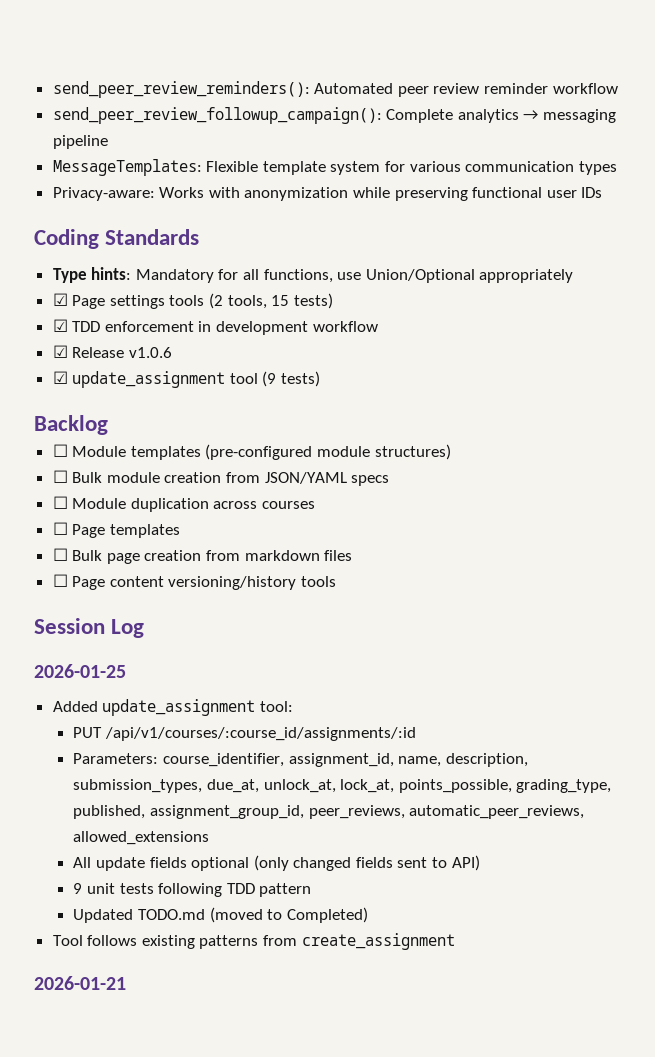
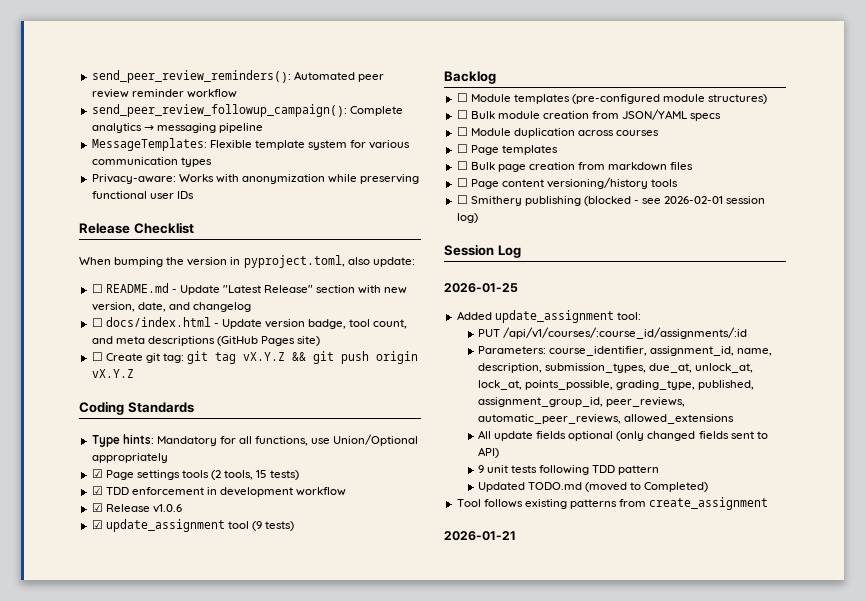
(603, 192) none -> [79,222,194,234] [79,255,415,268] [91,283,408,295] [91,302,251,312] [91,317,408,329] [91,336,321,346] [91,351,419,364] [91,369,134,378] // Release Checklist // When bumping the version in pyproject.toml, also update: // ☐ README.md - Update "Latest Release" section with new version, date, and changelog // ☐ docs/index.html - Update version badge, tool count, and meta descriptions (GitHub Pages site) // ☐ Create git tag: git tag vX.Y.Z && git push origin vX.Y.Z
(337, 581) none -> [456,195,766,206] [456,213,478,223] // ☐ Smithery publishing (blocked - see 2026-02-01 session log)

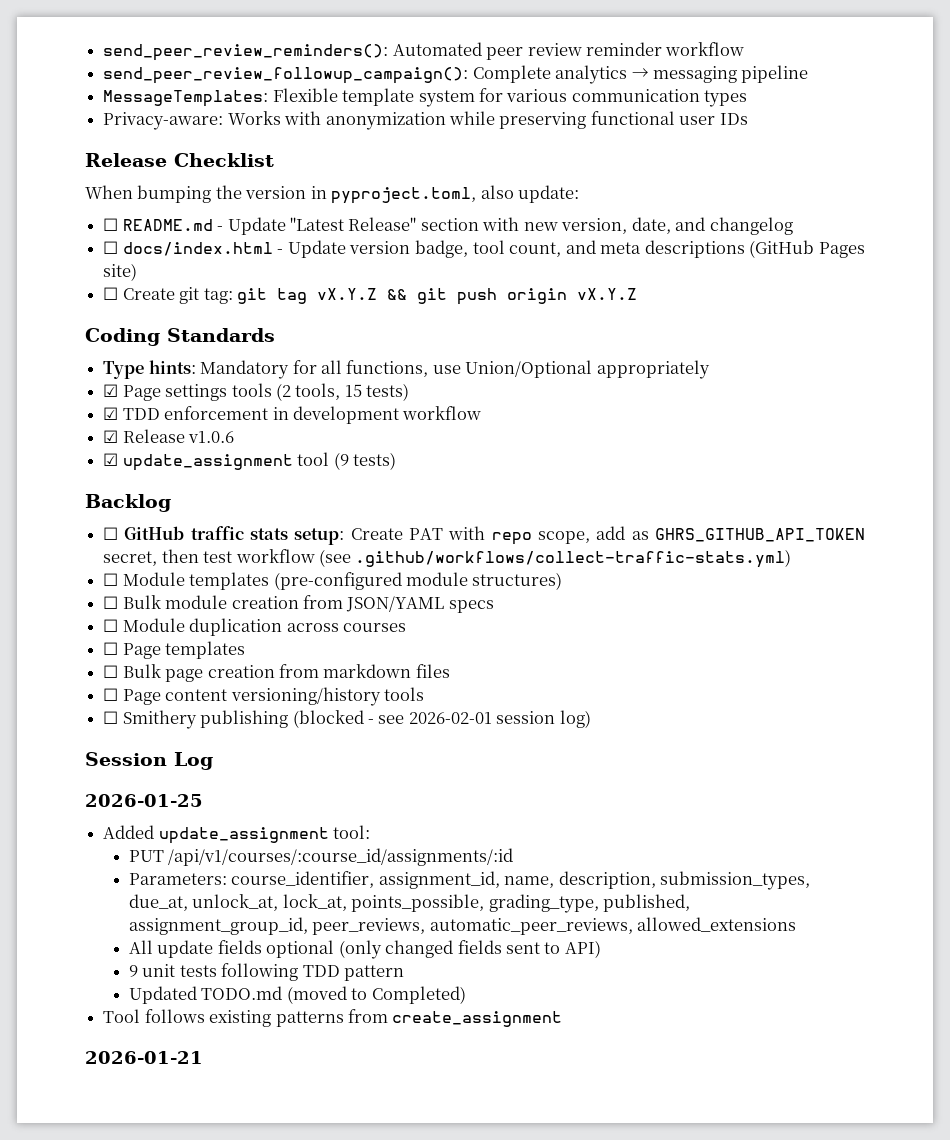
(496, 77) none -> [103,526,865,545] [103,549,792,568] // ☐ GitHub traffic stats setup: Create PAT with repo scope, add as GHRS_GITHUB_API_TOKEN secret, then test workflow (see .github/workflows/collect-traffic-stats.yml)

